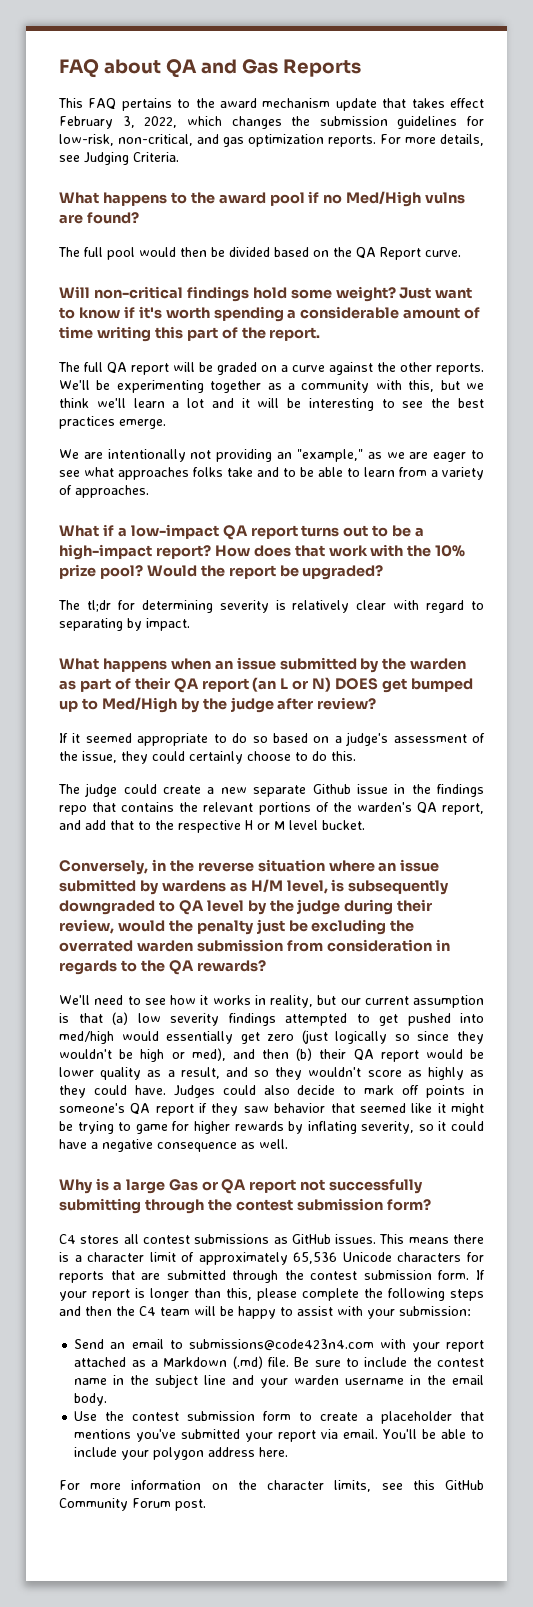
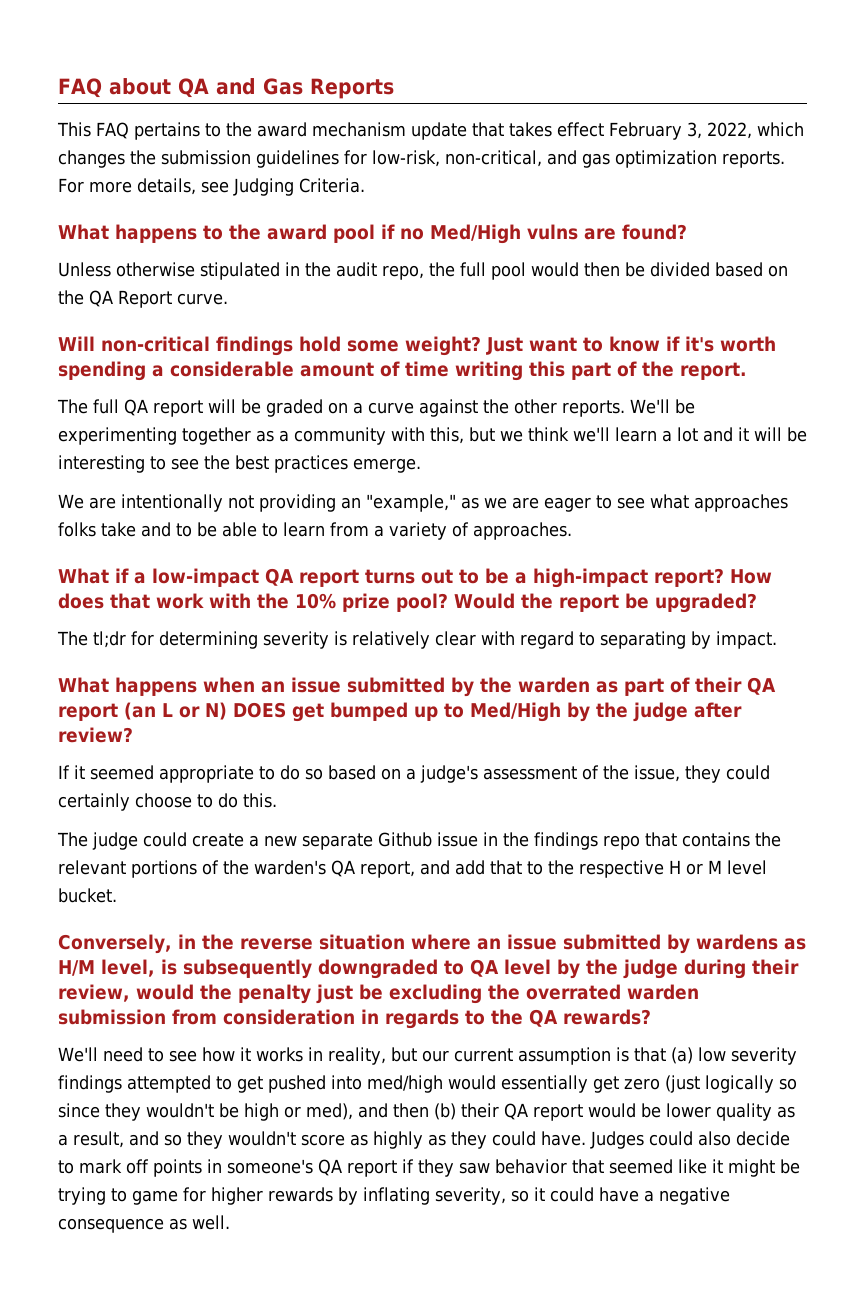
[58,247,80,257] The -> [58,262,455,280] Unless otherwise stipulated in the audit repo, the
[59,1178,424,1194] [59,1198,431,1214] [59,1234,485,1244] [59,1252,484,1265] [59,1270,485,1283] [59,1288,484,1301] [59,1306,471,1319] [74,1339,484,1352] [74,1356,484,1369] [74,1374,484,1388] [74,1393,108,1406] [74,1411,485,1424] [74,1429,485,1442] [74,1447,289,1460] [59,1480,485,1492] [59,1498,206,1511] // Why is a large Gas or QA report not successfully submitting through the contest submission form? // C4 stores all contest submissions as GitHub issues. This means there is a character limit of approximately 65,536 Unicode characters for reports that are submitted through the contest submission form. If your report is longer than this, please complete the following steps and then the C4 team will be happy to assist with your submission: // Send an email to submissions@code423n4.com with your report attached as a Markdown (.md) file. Be sure to include the contest name in the subject line and your warden username in the email body. // Use the contest submission form to create a placeholder that mentions you've submitted your report via email. You'll be able to include your polygon address here. // For more information on the character limits, see this GitHub Community Forum post. -> (230, 1222) none

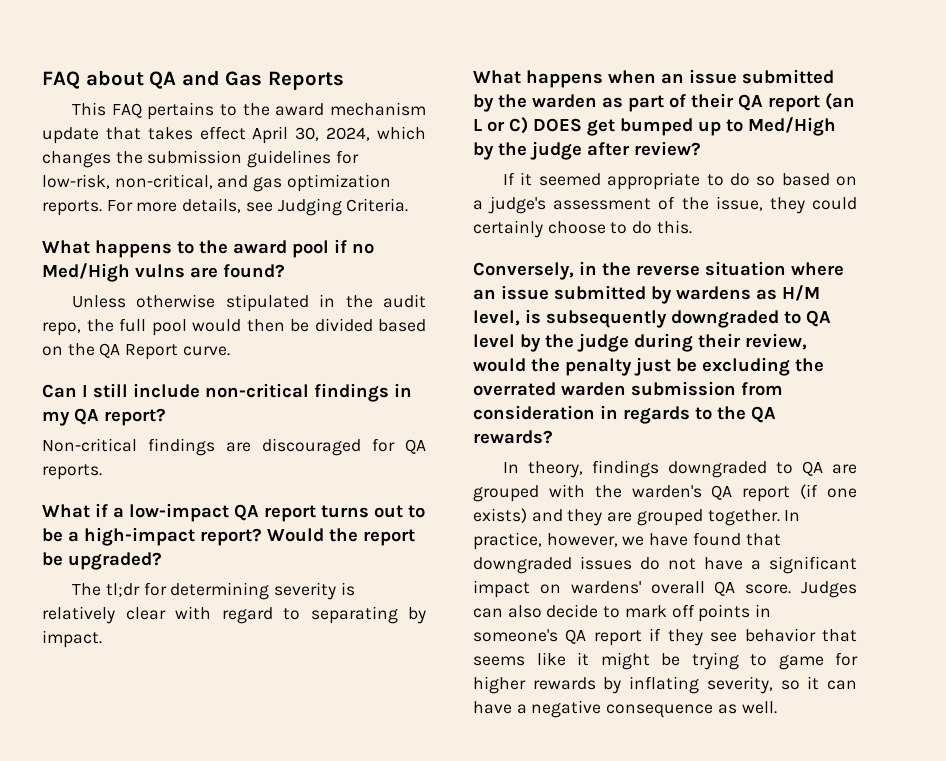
[608,122,752,140] February 3, 2022, -> [252,126,371,144] April 30, 2024,
[58,336,776,356] [58,361,747,381] [57,399,695,417] [58,427,807,445] [58,455,421,473] [58,494,788,512] [58,522,572,540] Will non-critical findings hold some weight? Just want to know if it's worth spending a considerable amount of time writing this part of the report. // The full QA report will be graded on a curve against the other reports. We'll be experimenting together as a community with this, but we think we'll learn a lot and it will be interesting to see the best practices emerge. // We are intentionally not providing an "example," as we are eager to see what approaches folks take and to be able to learn from a variety of approaches. -> [42,383,412,402] [42,408,166,426] [42,438,426,456] [42,464,102,480] Can I still include non-critical findings in my QA report? // Non-critical findings are discouraged for QA reports.
[730,569,772,584] [58,593,448,612] How does that work with the 10% prize pool? -> (262, 537) none
[205,702,227,720] N) -> [509,117,528,134] C)
[57,832,781,850] [58,860,767,878] [58,888,117,903] // The judge could create a new separate Github issue in the findings repo that contains the relevant portions of the warden's QA report, and add that to the respective H or M level bucket. -> (692, 227) none
[58,1047,797,1065] [58,1075,797,1093] [58,1103,795,1121] [58,1131,693,1149] We'll need to see how it works in reality, but our current assumption is that (a) low severity findings attempted to get pushed into med/high would essentially get zero (just logically so since they wouldn't be high or med), and then (b) their QA report would be lower quality as a result, and so they wouldn't score as highly as they could have. Judges could -> [503,460,857,478] [473,484,857,502] [473,508,801,526] [473,532,781,550] [473,556,857,574] [473,580,857,598] [473,608,503,618] In theory, findings downgraded to QA are grouped with the warden's QA report (if one exists) and they are grouped together. In practice, however, we have found that downgraded issues do not have a significant impact on wardens' overall QA score. Judges can
[459,1162,490,1174] saw -> [710,632,738,642] see
[609,1159,673,1174] seemed -> [473,656,525,666] seems
[550,1187,594,1202] could -> [827,680,857,690] can

